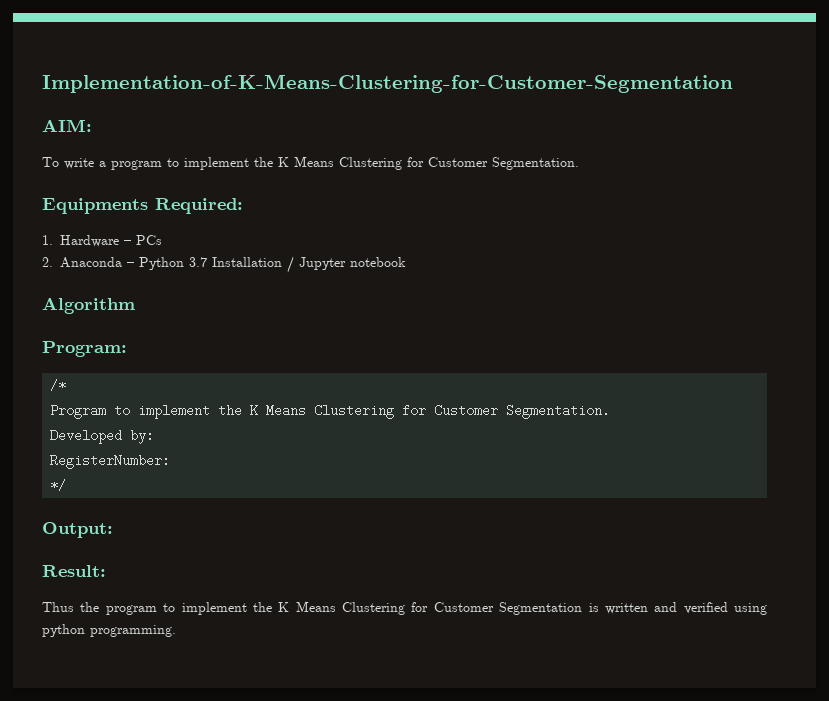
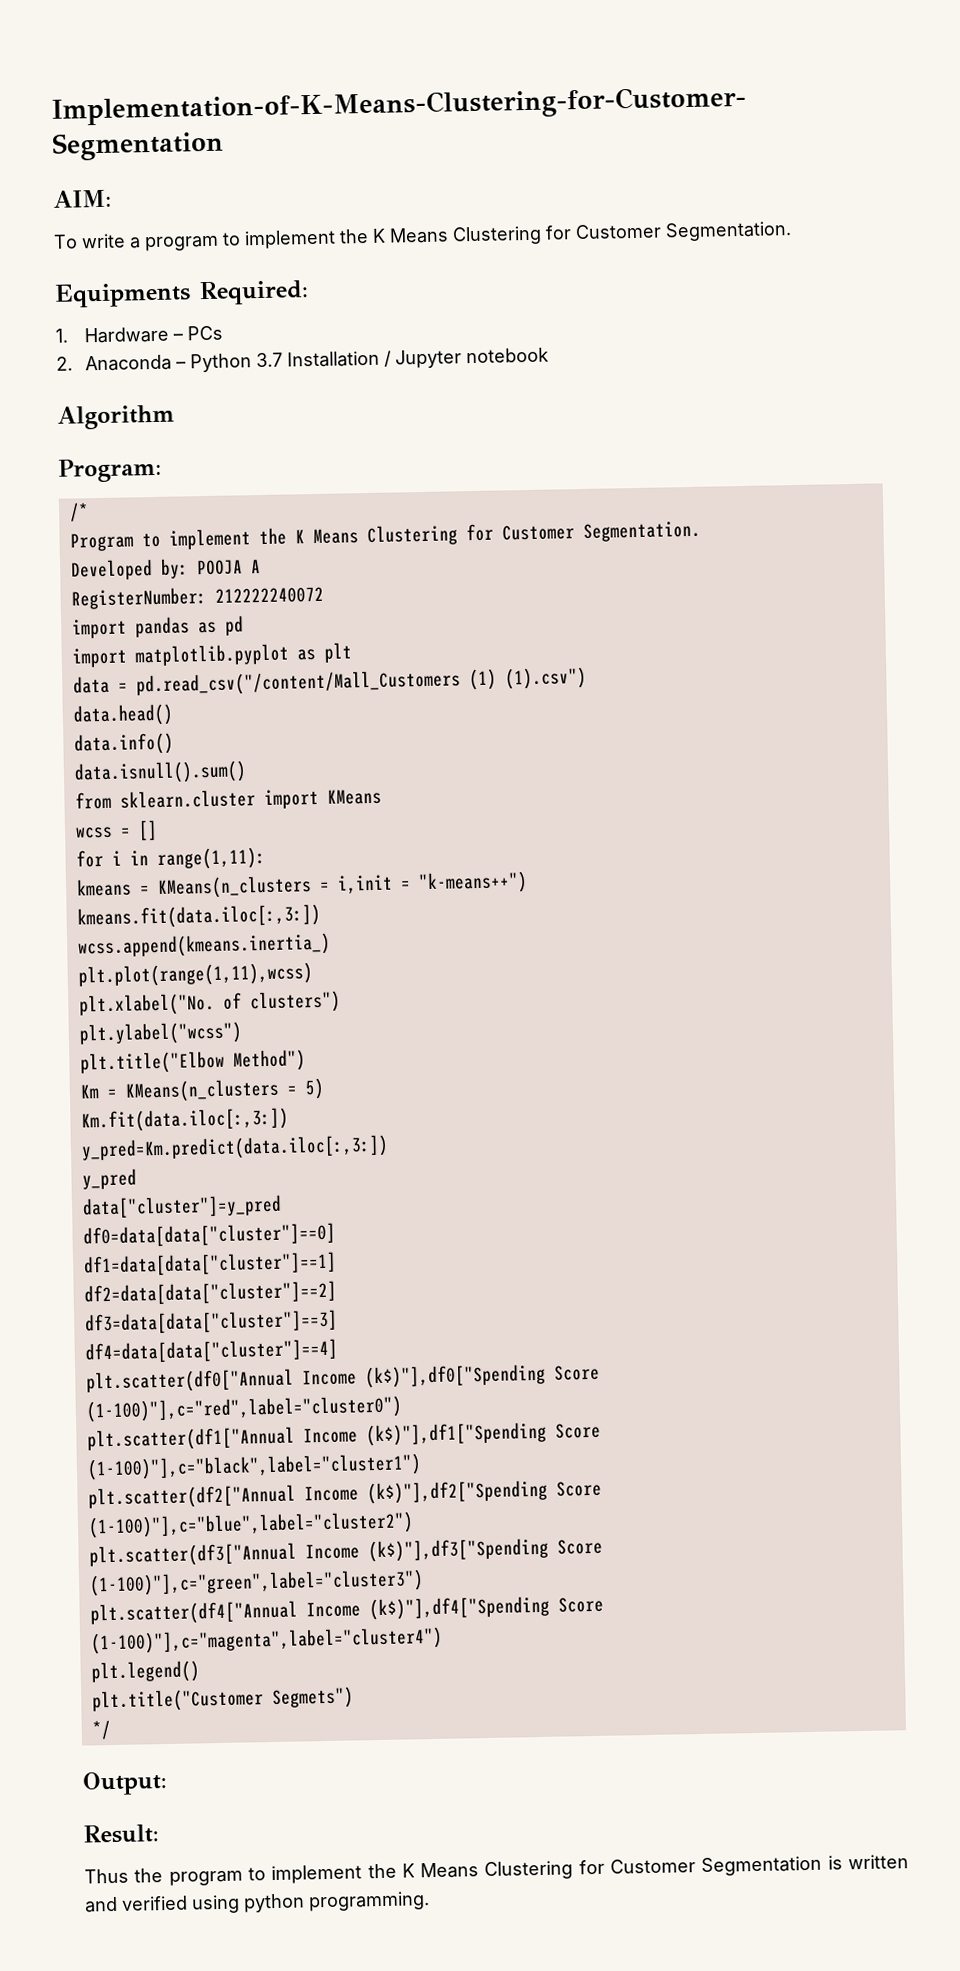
(155, 436) none -> [196,559,261,576] POOJA A
(171, 461) none -> [214,586,324,604] [71,615,244,639] [71,642,352,668] [72,666,587,697] [72,703,174,727] [73,732,174,756] [73,760,247,785] [74,788,382,810] [74,820,158,841] [75,846,266,871] [75,871,528,900] [76,903,321,930] [77,932,331,959] [77,962,313,988] [78,990,341,1017] [78,1021,243,1046] [79,1049,306,1075] [79,1077,325,1103] [80,1107,289,1133] [80,1134,389,1162] [81,1168,137,1190] [81,1194,282,1219] [82,1222,336,1248] [82,1251,337,1277] [83,1280,337,1306] [84,1309,338,1335] [84,1338,338,1364] [85,1363,600,1394] [85,1395,403,1423] [86,1421,601,1452] [86,1453,422,1481] [87,1479,602,1510] [87,1511,414,1539] [88,1537,603,1568] [88,1569,424,1597] [89,1595,604,1626] [90,1626,443,1655] [90,1660,200,1684] [91,1686,354,1713] 212222240072 // import pandas as pd // import matplotlib.pyplot as plt // data = pd.read_csv("/content/Mall_Customers (1) (1).csv") // data.head() // data.info() // data.isnull().sum() // from sklearn.cluster import KMeans // wcss = [] // for i in range(1,11): // kmeans = KMeans(n_clusters = i,init = "k-means++") // kmeans.fit(data.iloc[:,3:]) // wcss.append(kmeans.inertia_) // plt.plot(range(1,11),wcss) // plt.xlabel("No. of clusters") // plt.ylabel("wcss") // plt.title("Elbow Method") // Km = KMeans(n_clusters = 5) // Km.fit(data.iloc[:,3:]) // y_pred=Km.predict(data.iloc[:,3:]) // y_pred // data["cluster"]=y_pred // df0=data[data["cluster"]==0] // df1=data[data["cluster"]==1] // df2=data[data["cluster"]==2] // df3=data[data["cluster"]==3] // df4=data[data["cluster"]==4] // plt.scatter(df0["Annual Income (k$)"],df0["Spending Score (1-100)"],c="red",label="cluster0") // plt.scatter(df1["Annual Income (k$)"],df1["Spending Score (1-100)"],c="black",label="cluster1") // plt.scatter(df2["Annual Income (k$)"],df2["Spending Score (1-100)"],c="blue",label="cluster2") // plt.scatter(df3["Annual Income (k$)"],df3["Spending Score (1-100)"],c="green",label="cluster3") // plt.scatter(df4["Annual Income (k$)"],df4["Spending Score (1-100)"],c="magenta",label="cluster4") // plt.legend() // plt.title("Customer Segmets")

